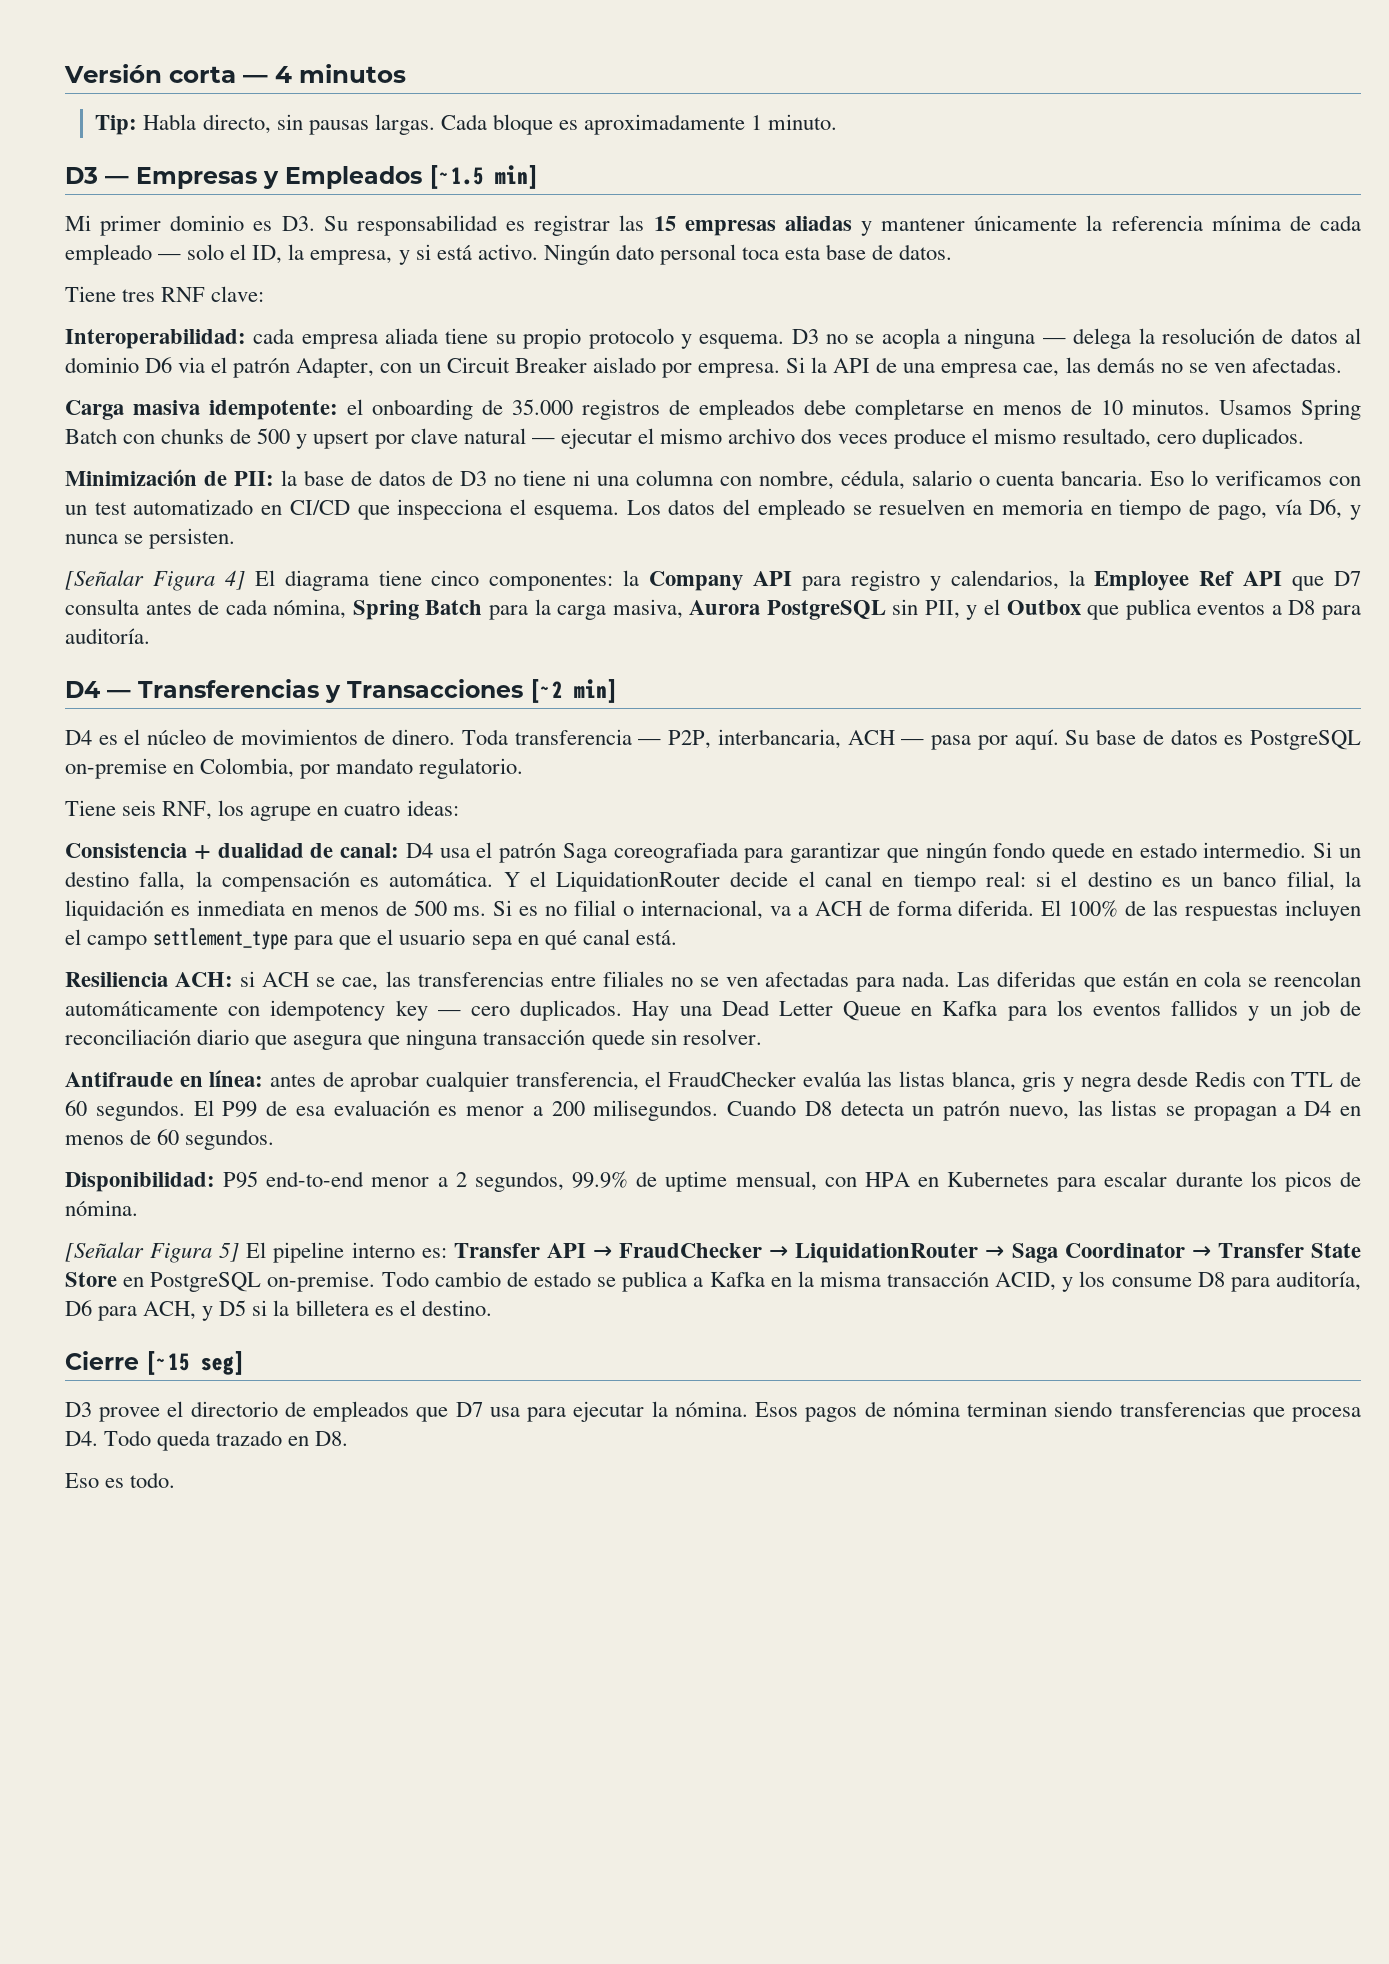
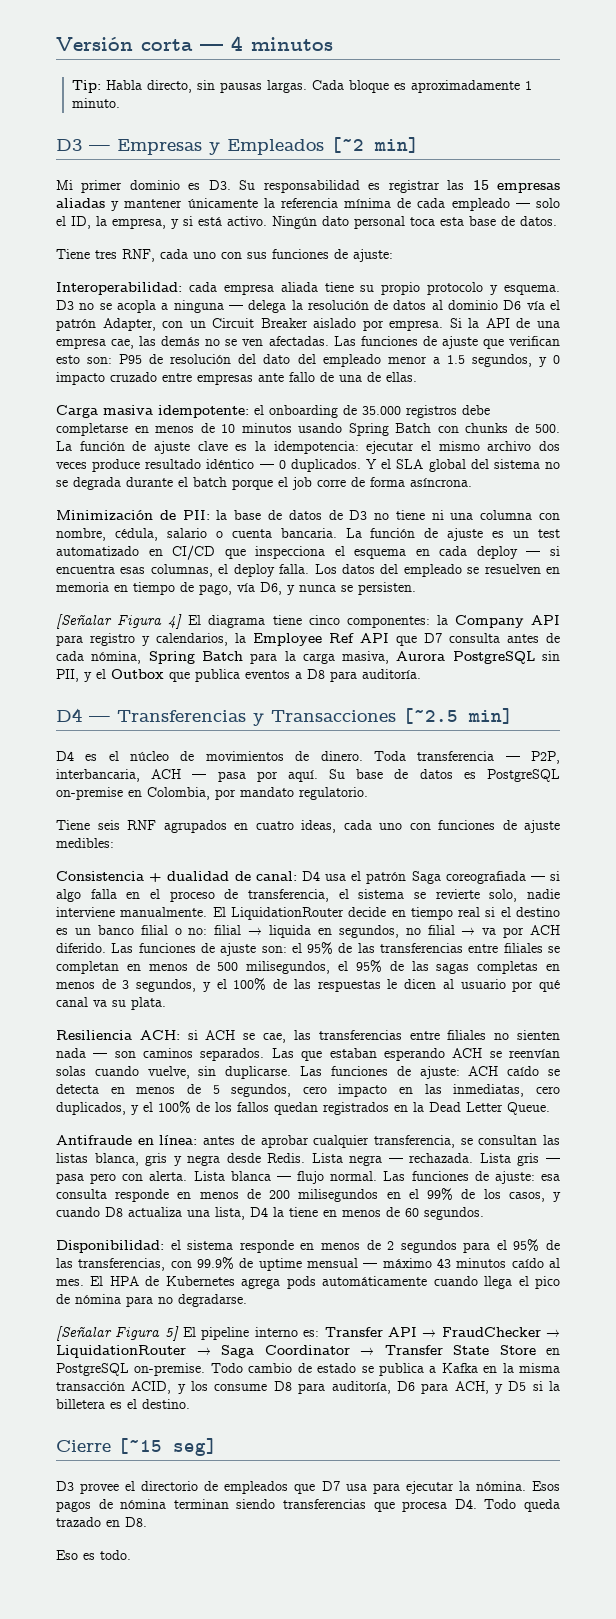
[429,165,484,189] [~1.5 -> [331,137,364,153] [~2
[161,286,265,302] RNF clave: -> [122,249,393,262] RNF, cada uno con sus funciones de ajuste:
[178,357,206,373] via -> [526,301,545,310] vía
(1342, 365) none -> [333,336,560,349] [56,354,560,367] [56,372,417,385] Las funciones de ajuste que verifican esto son: P95 de resolución del dato del empleado menor a 1.5 segundos, y 0 impacto cruzado entre empresas ante fallo de una de ellas.
[669,399,795,420] de empleados -> (457, 411) none
[1132,399,1292,415] minutos. Usamos -> [241,423,342,433] minutos usando
[257,428,555,449] 500 y upsert por clave natural — -> [535,424,560,433] [56,441,359,454] 500. La función de ajuste clave es la idempotencia:
[972,428,1304,449] el mismo resultado, cero duplicados. -> [145,459,560,472] [56,477,472,490] resultado idéntico — 0 duplicados. Y el SLA global del sistema no se degrada durante el batch porque el job corre de forma asíncrona.
[1150,470,1361,486] Eso lo verificamos con -> [345,528,505,541] La función de ajuste es
[533,505,619,520] esquema. -> [354,546,561,559] [56,564,310,577] esquema en cada deploy — si encuentra esas columnas, el deploy falla.
[530,679,563,703] [~2 -> [403,708,458,724] [~2.5
[162,800,459,821] RNF, los agrupe en cuatro ideas: -> [127,820,560,833] [56,838,114,848] RNF agrupados en cuatro ideas, cada uno con funciones de ajuste medibles:
[744,842,1362,863] [65,871,1026,892] para garantizar que ningún fondo quede en estado intermedio. Si un destino falla, la compensación es automática. Y el LiquidationRouter decide el canal en tiempo real: -> [530,871,561,881] [56,889,561,902] [56,907,481,920] — si algo falla en el proceso de transferencia, el sistema se revierte solo, nadie interviene manualmente. El LiquidationRouter decide en tiempo real
[1286,871,1361,891] [65,900,1361,921] [65,928,677,950] filial, la liquidación es inmediata en menos de 500 ms. Si es no filial o internacional, va a ACH de forma diferida. El 100% de las respuestas incluyen el campo settlement_type para que el usuario sepa en qué canal está. -> [140,925,560,938] [56,942,561,956] [56,960,560,974] [56,978,560,992] [56,997,166,1010] filial o no: filial → liquida en segundos, no filial → va por ACH diferido. Las funciones de ajuste son: el 95% de las transferencias entre filiales se completan en menos de 500 milisegundos, el 95% de las sagas completas en menos de 3 segundos, y el 100% de las respuestas le dicen al usuario por qué canal va su plata.
[699,971,1361,992] [65,1000,1361,1021] [65,1029,762,1050] se ven afectadas para nada. Las diferidas que están en cola se reencolan automáticamente con idempotency key — cero duplicados. Hay una Dead Letter Queue en Kafka para los eventos fallidos y un job de reconciliación diario que asegura que ninguna transacción quede sin resolver. -> [517,1030,560,1040] [56,1048,560,1061] [56,1066,560,1079] [56,1084,560,1097] [56,1101,550,1115] sienten nada — son caminos separados. Las que estaban esperando ACH se reenvían solas cuando vuelve, sin duplicarse. Las funciones de ajuste: ACH caído se detecta en menos de 5 segundos, cero impacto en las inmediatas, cero duplicados, y el 100% de los fallos quedan registrados en la Dead Letter Queue.
[645,1071,861,1087] el FraudChecker evalúa -> [460,1135,538,1145] se consultan
[1195,1071,1362,1087] [65,1100,1332,1121] Redis con TTL de 60 segundos. El P99 de esa evaluación es menor a 200 milisegundos. Cuando D8 detecta un patrón nuevo, las listas se propagan a D4 -> [267,1153,561,1166] [56,1171,560,1184] [56,1188,561,1202] [56,1207,318,1220] Redis. Lista negra — rechazada. Lista gris — pasa pero con alerta. Lista blanca — flujo normal. Las funciones de ajuste: esa consulta responde en menos de 200 milisegundos en el 99% de los casos, y cuando D8 actualiza una lista, D4 la tiene
[223,1171,1362,1192] [65,1200,138,1216] P95 end-to-end menor a 2 segundos, 99.9% de uptime mensual, con HPA en Kubernetes para escalar durante los picos de nómina. -> [170,1239,560,1253] [56,1257,560,1271] [56,1276,560,1289] [56,1294,247,1307] el sistema responde en menos de 2 segundos para el 95% de las transferencias, con 99.9% de uptime mensual — máximo 43 minutos caído al mes. El HPA de Kubernetes agrega pods automáticamente cuando llega el pico de nómina para no degradarse.

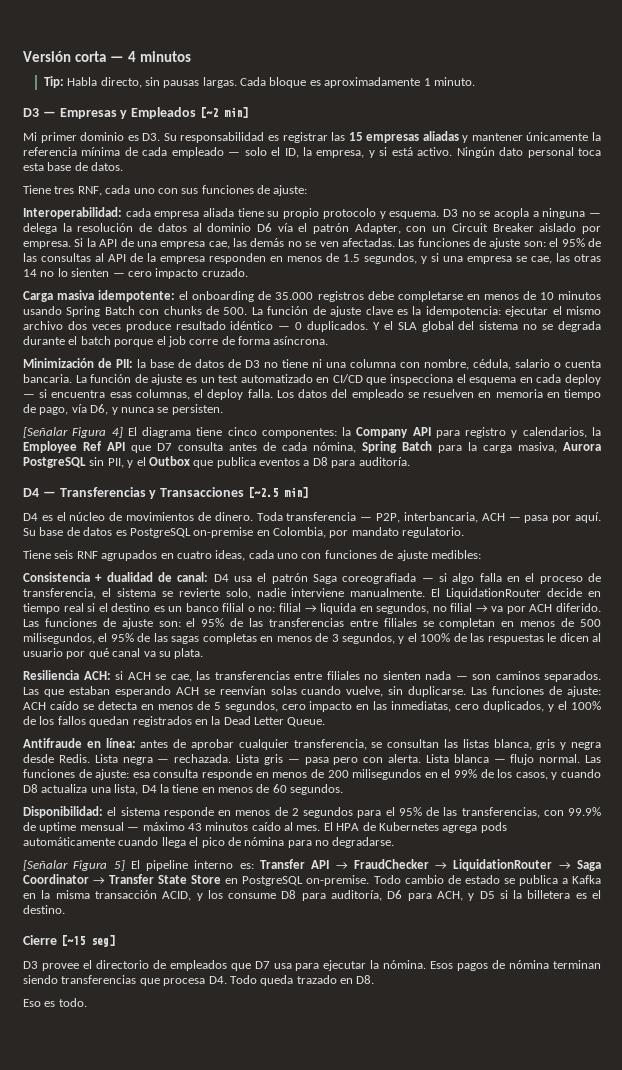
[482,336,560,349] [56,354,560,367] [56,372,417,385] que verifican esto son: P95 de resolución del dato del empleado menor a 1.5 segundos, y 0 impacto cruzado entre empresas ante fallo de una de ellas. -> [523,238,602,247] [23,253,601,264] [23,268,248,279] son: el 95% de las consultas al API de la empresa responden en menos de 1.5 segundos, y si una empresa se cae, las otras 14 no lo sienten — cero impacto cruzado.

